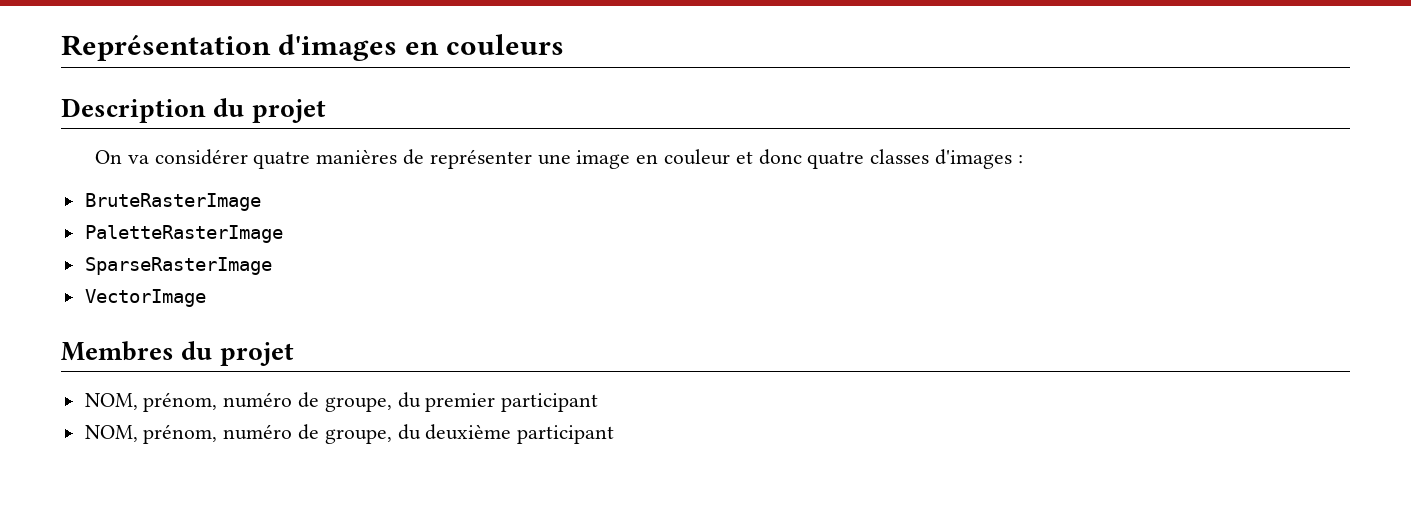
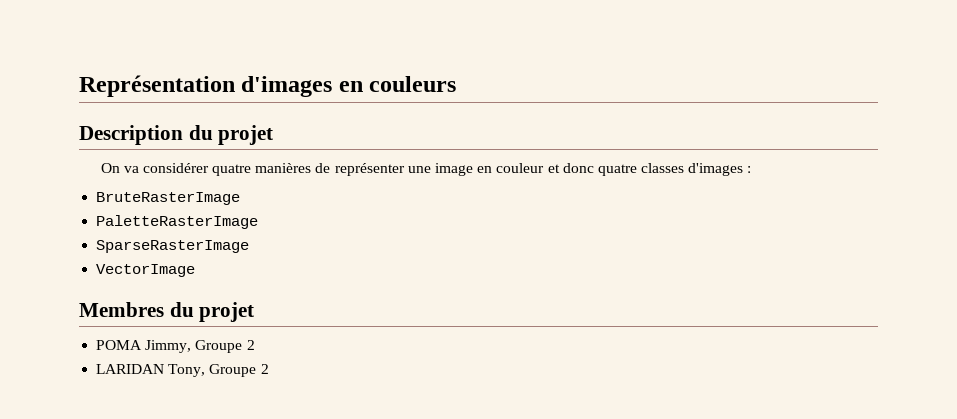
[84,392,599,412] [84,424,615,444] NOM, prénom, numéro de groupe, du premier participant // NOM, prénom, numéro de groupe, du deuxième participant -> [96,340,255,353] [96,364,269,377] POMA Jimmy, Groupe 2 // LARIDAN Tony, Groupe 2

